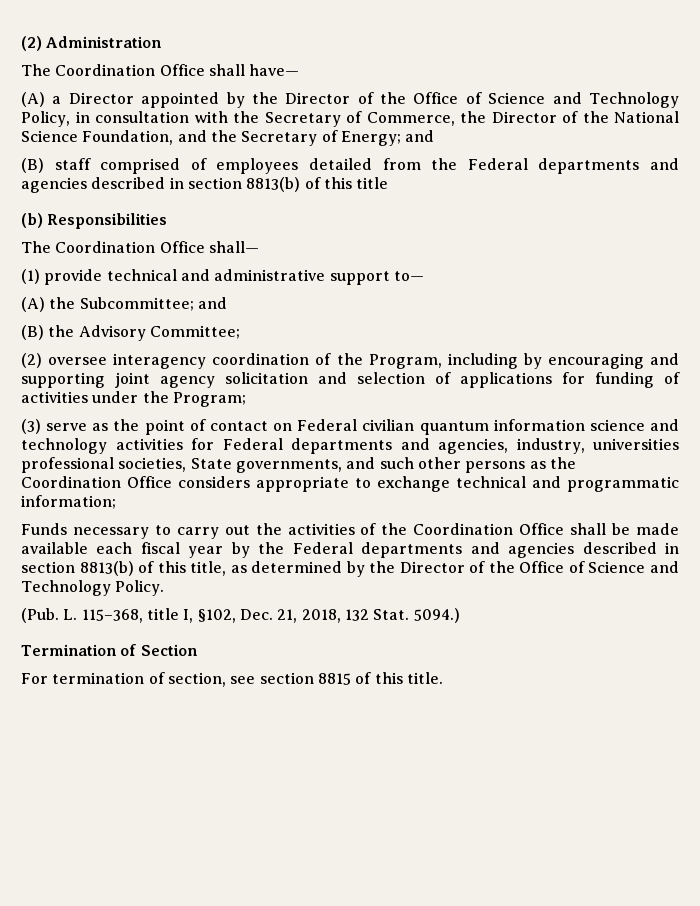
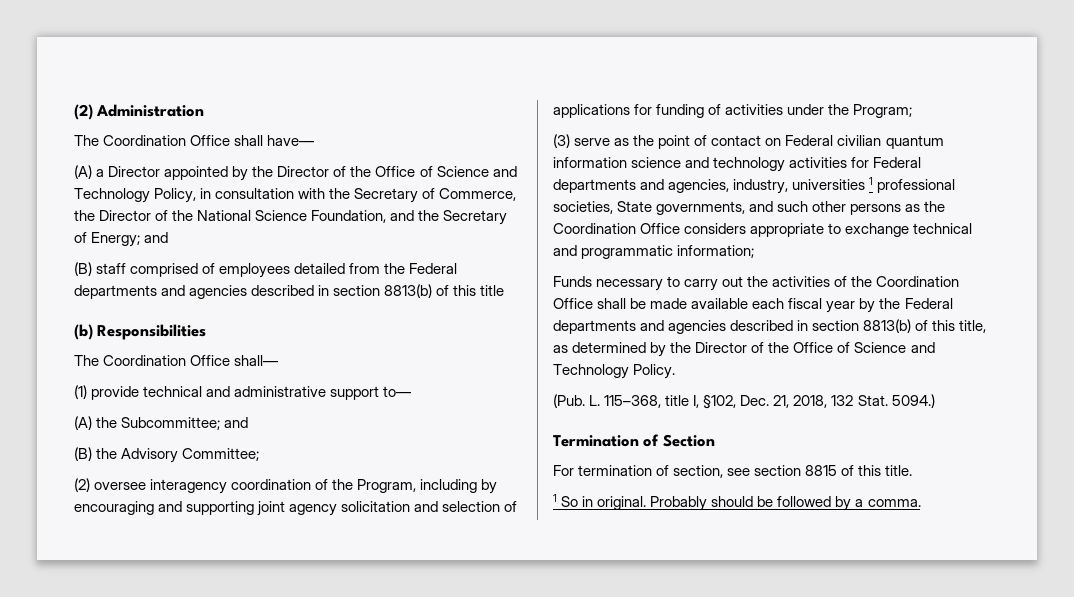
(679, 444) none -> [869,177,874,185] 1
(443, 678) none -> [553,494,921,511] // 1 So in original. Probably should be followed by a comma.

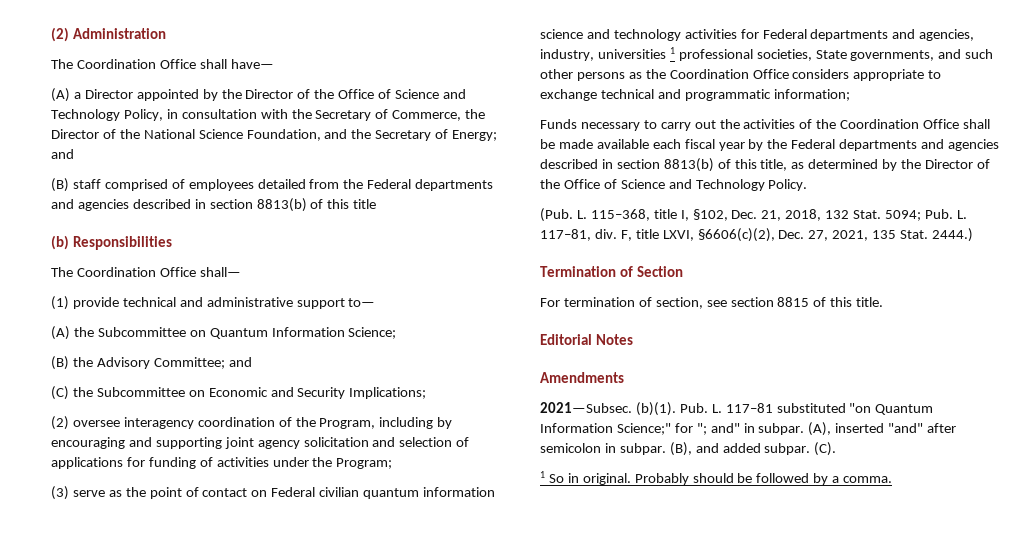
[121,417,249,430] Subcommittee; and -> [97,327,397,339] Subcommittee on Quantum Information Science;
(260, 454) none -> [228,357,252,367] [51,386,427,400] and // (C) the Subcommittee on Economic and Security Implications;
[891,394,935,408] 5094.) -> [885,209,967,221] [540,228,974,242] 5094; Pub. L. 117–81, div. F, title LXVI, §6606(c)(2), Dec. 27, 2021, 135 Stat. 2444.)
(913, 470) none -> [540,334,633,345] [540,372,624,383] [540,402,934,416] [540,422,957,436] [540,442,837,456] // Editorial Notes // Amendments // 2021—Subsec. (b)(1). Pub. L. 117–81 substituted "on Quantum Information Science;" for "; and" in subpar. (A), inserted "and" after semicolon in subpar. (B), and added subpar. (C).

